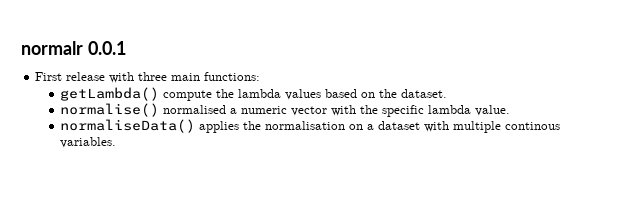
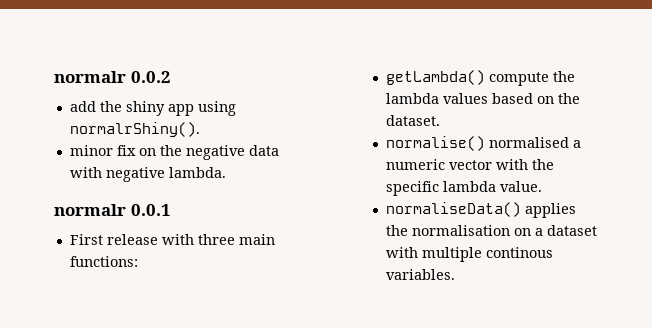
[21,41,83,55] normalr -> [54,71,171,83] [69,101,236,116] [69,122,200,137] [69,145,279,160] [69,167,226,182] [54,204,126,216] normalr 0.0.2 // add the shiny app using normalrShiny(). // minor fix on the negative data with negative lambda. // normalr

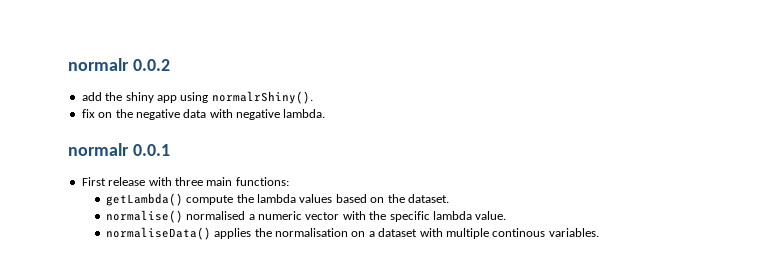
[69,145,113,156] minor -> (313, 97) none

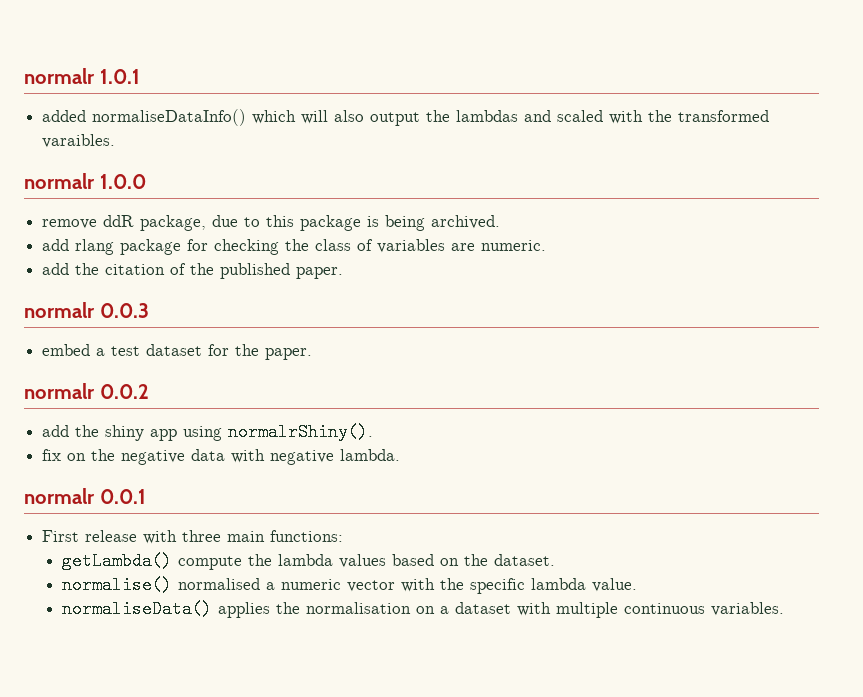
[68,58,129,71] normalr -> [24,68,140,84] [42,109,770,126] [42,134,116,148] [24,173,146,189] [42,215,501,231] [42,239,547,255] [42,263,344,279] [24,302,149,318] [42,344,313,360] [24,383,95,399] normalr 1.0.1 // added normaliseDataInfo() which will also output the lambdas and scaled with the transformed varaibles. // normalr 1.0.0 // remove ddR package, due to this package is being archived. // add rlang package for checking the class of variables are numeric. // add the citation of the published paper. // normalr 0.0.3 // embed a test dataset for the paper. // normalr
[492,228,546,237] continous -> [623,603,705,614] continuous

